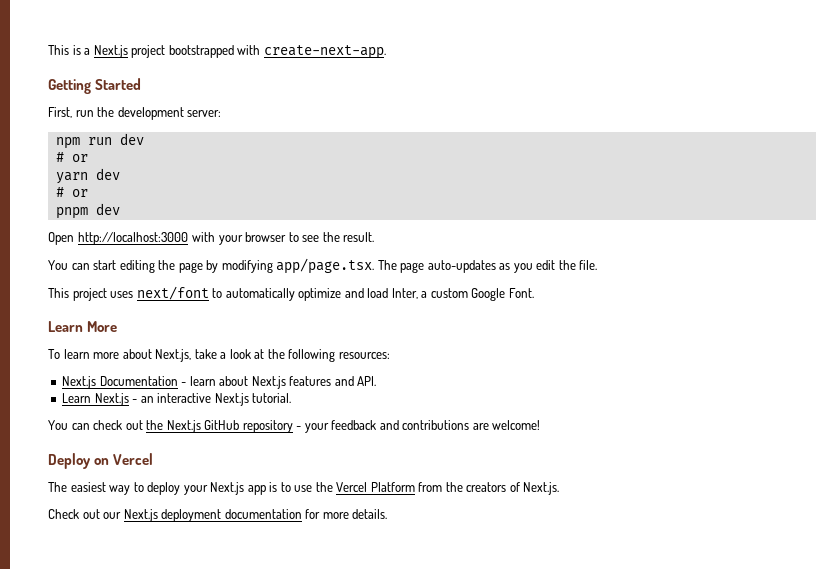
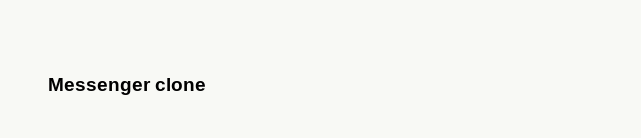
[48,45,386,59] [48,78,142,94] [48,107,222,120] [55,133,144,149] [55,152,88,162] [55,168,120,184] [55,187,88,197] [55,203,120,219] [48,232,375,245] [48,258,598,274] [48,286,534,301] [48,321,118,332] [48,349,390,362] [62,376,377,389] [62,393,292,406] [48,420,541,433] [48,453,154,469] [48,482,560,495] [48,509,388,522] This is a Next.js project bootstrapped with create-next-app. // Getting Started // First, run the development server: // npm run dev // # or // yarn dev // # or // pnpm dev // Open http://localhost:3000 with your browser to see the result. // You can start editing the page by modifying app/page.tsx. The page auto-updates as you edit the file. // This project uses next/font to automatically optimize and load Inter, a custom Google Font. // Learn More // To learn more about Next.js, take a look at the following resources: // Next.js Documentation - learn about Next.js features and API. // Learn Next.js - an interactive Next.js tutorial. // You can check out the Next.js GitHub repository - your feedback and contributions are welcome! // Deploy on Vercel // The easiest way to deploy your Next.js app is to use the Vercel Platform from the creators of Next.js. // Check out our Next.js deployment documentation for more details. -> [48,78,207,95] Messenger clone

